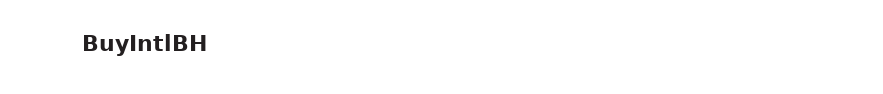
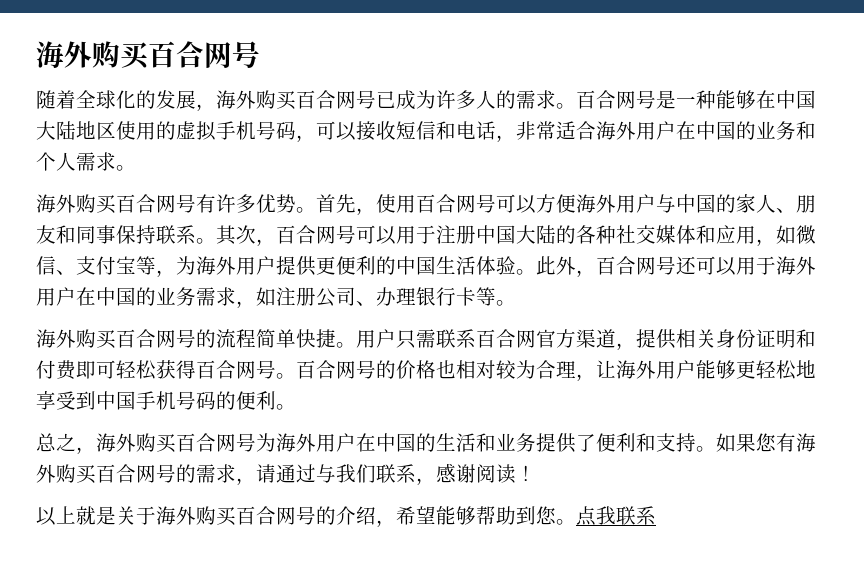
[82,34,207,56] BuyIntlBH -> [36,41,260,70] [36,90,816,111] [36,121,816,142] [36,152,136,171] [36,194,816,215] [36,225,816,246] [36,256,816,277] [36,287,516,308] [36,329,816,350] [36,360,816,381] [36,391,296,410] [36,433,816,454] [36,464,536,485] [36,506,656,527] 海外购买百合网号 // 随着全球化的发展，海外购买百合网号已成为许多人的需求。百合网号是一种能够在中国大陆地区使用的虚拟手机号码，可以接收短信和电话，非常适合海外用户在中国的业务和个人需求。 // 海外购买百合网号有许多优势。首先，使用百合网号可以方便海外用户与中国的家人、朋友和同事保持联系。其次，百合网号可以用于注册中国大陆的各种社交媒体和应用，如微信、支付宝等，为海外用户提供更便利的中国生活体验。此外，百合网号还可以用于海外用户在中国的业务需求，如注册公司、办理银行卡等。 // 海外购买百合网号的流程简单快捷。用户只需联系百合网官方渠道，提供相关身份证明和付费即可轻松获得百合网号。百合网号的价格也相对较为合理，让海外用户能够更轻松地享受到中国手机号码的便利。 // 总之，海外购买百合网号为海外用户在中国的生活和业务提供了便利和支持。如果您有海外购买百合网号的需求，请通过与我们联系，感谢阅读！ // 以上就是关于海外购买百合网号的介绍，希望能够帮助到您。点我联系

